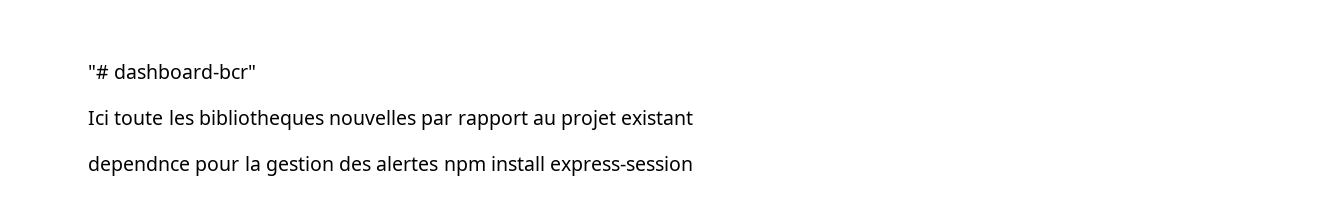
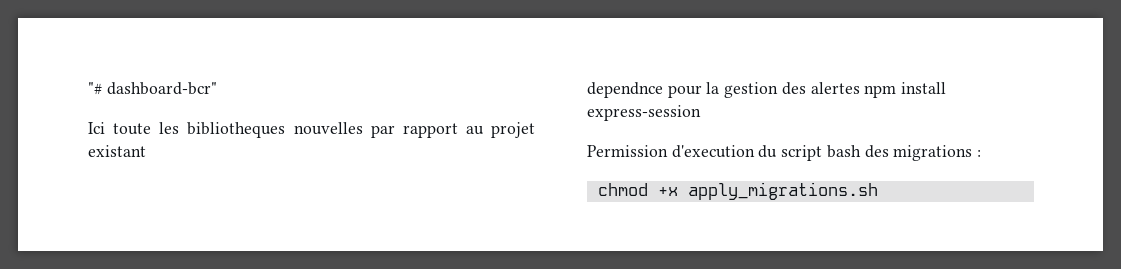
(694, 166) none -> [587,145,982,161] [597,182,878,200] // Permission d'execution du script bash des migrations : // chmod +x apply_migrations.sh

